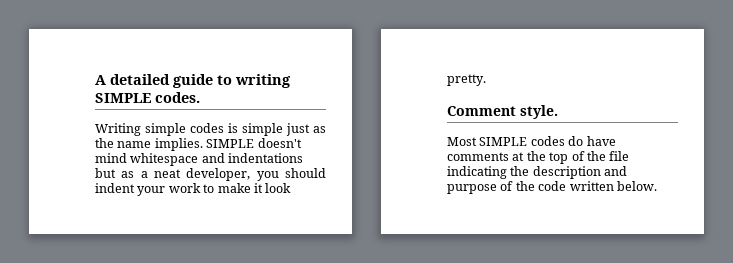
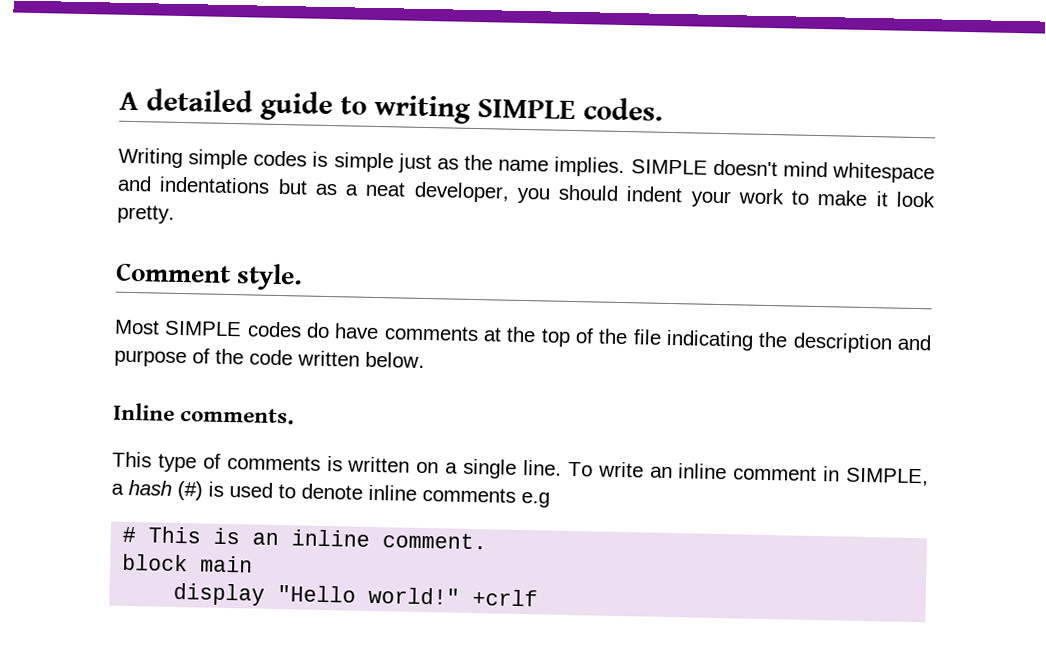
(657, 186) none -> [113,402,296,425] [112,451,929,487] [111,479,550,508] [122,526,488,550] [122,553,254,573] [173,582,539,607] // Inline comments. // This type of comments is written on a single line. To write an inline comment in SIMPLE, a hash (#) is used to denote inline comments e.g // # This is an inline comment. // block main // display "Hello world!" +crlf

